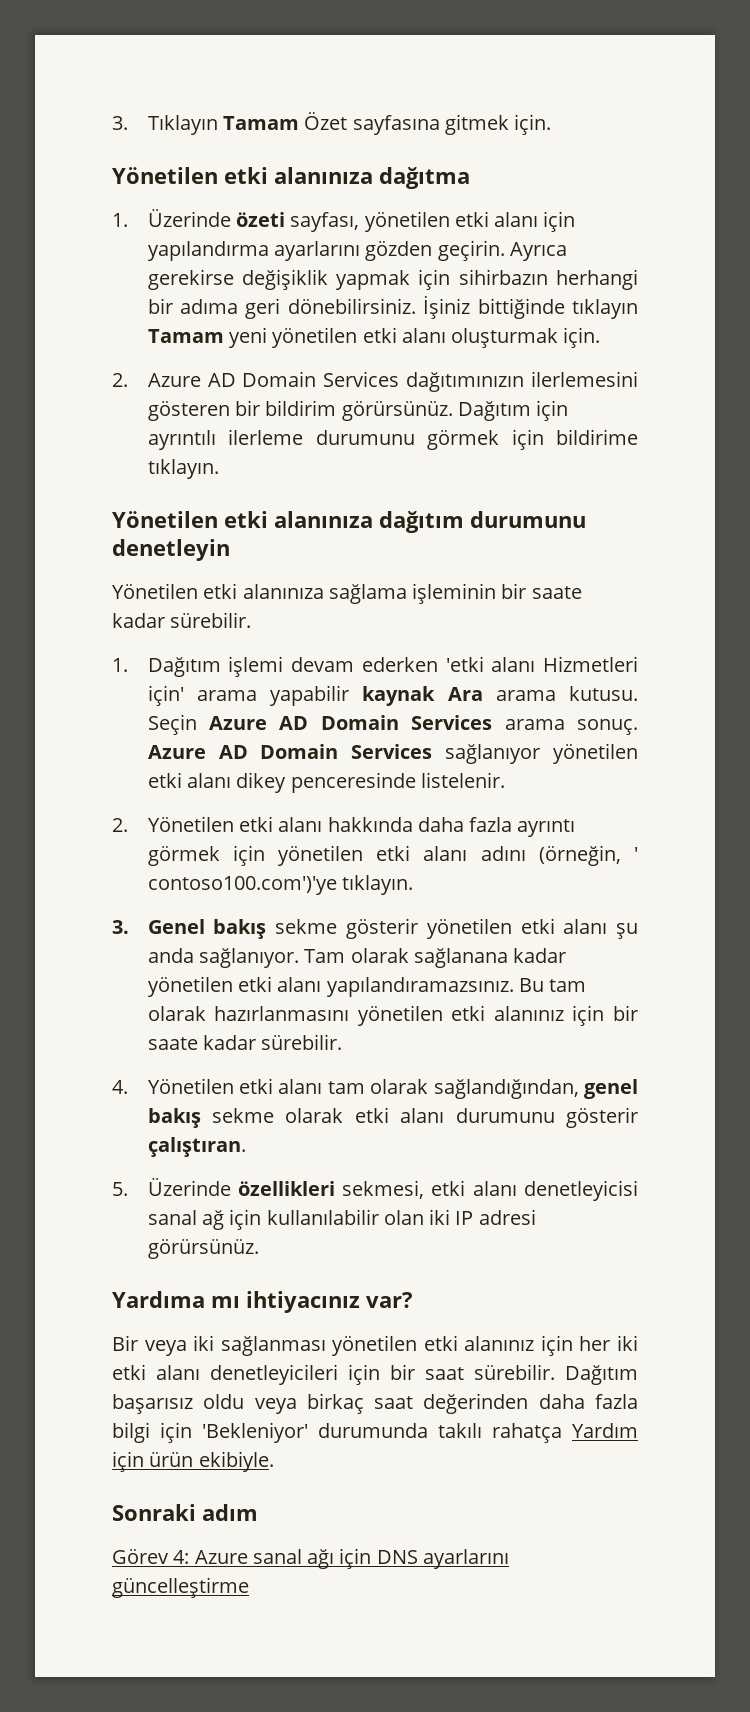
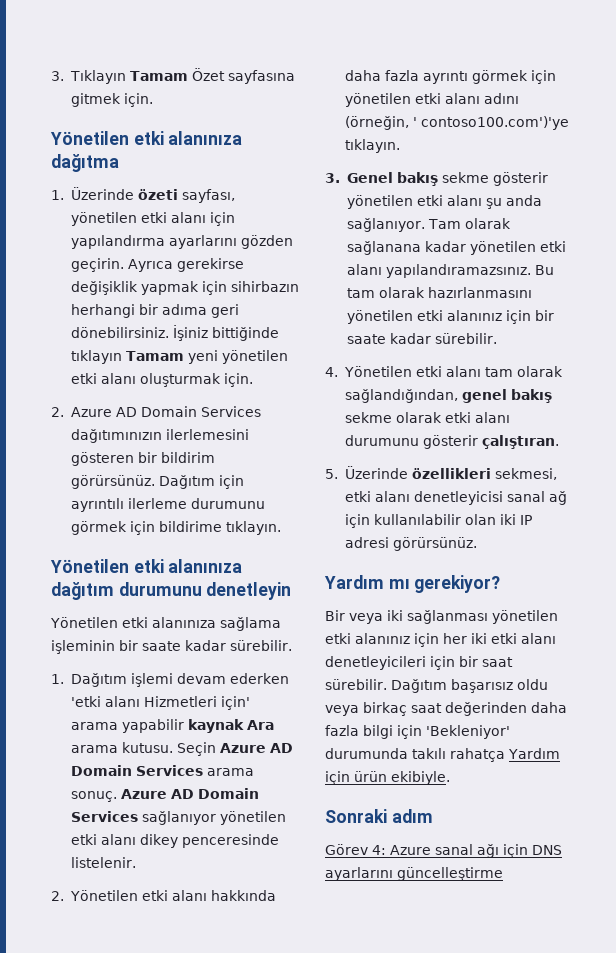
[112,1291,413,1313] Yardıma mı ihtiyacınız var? -> [324,575,501,593] Yardım mı gerekiyor?

